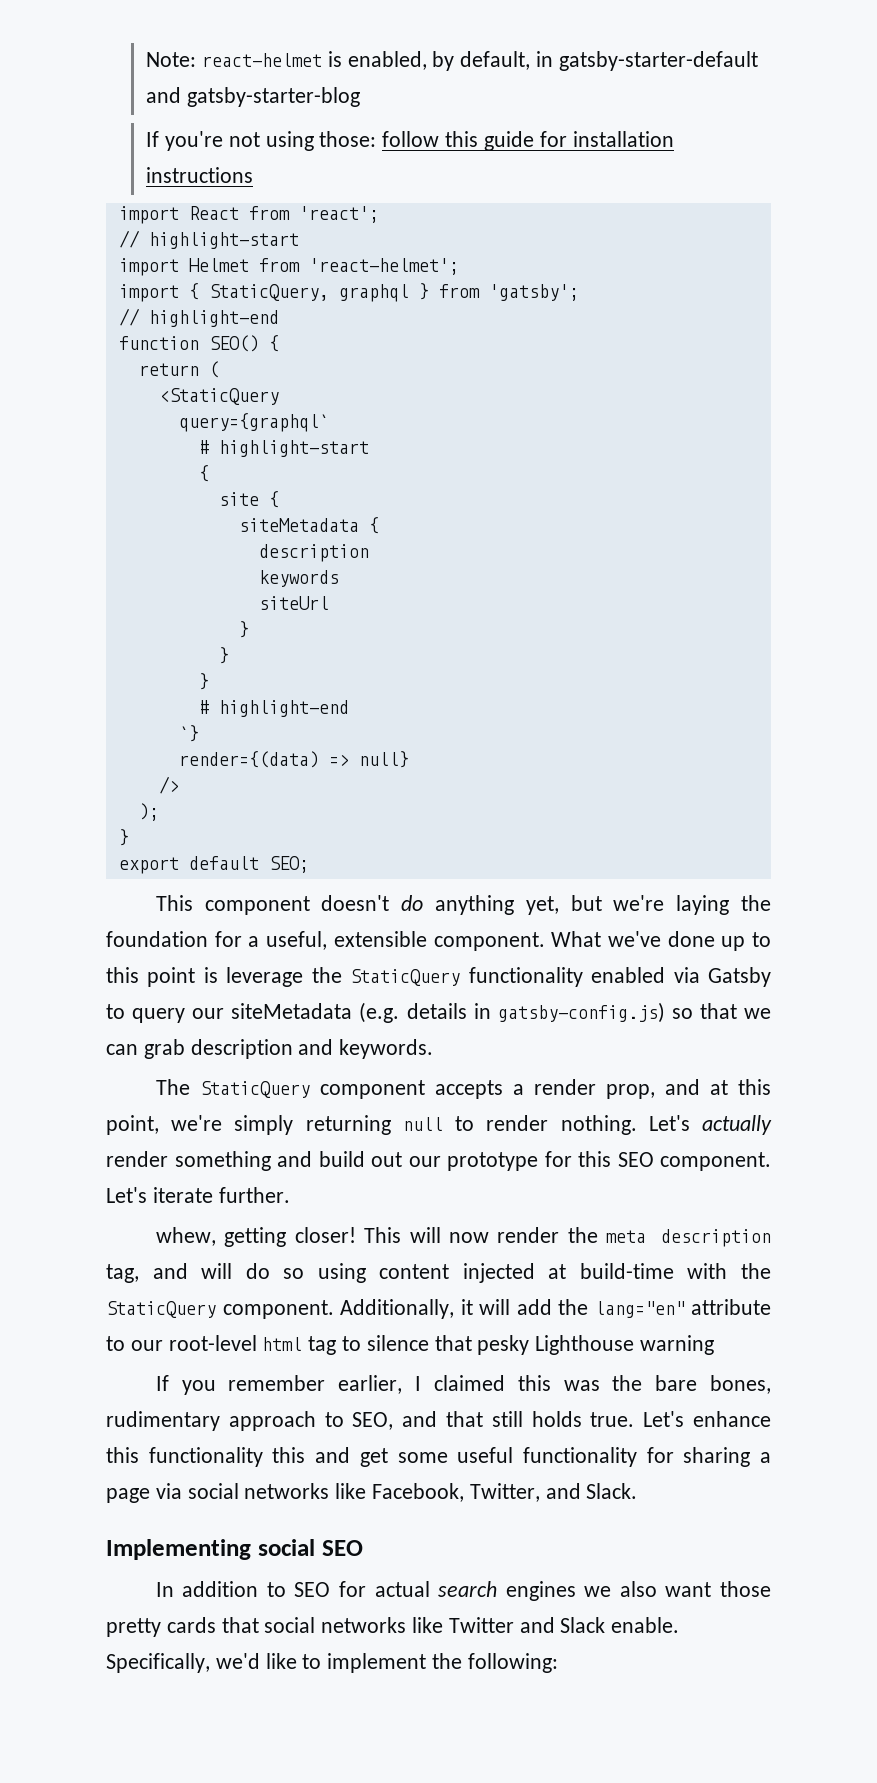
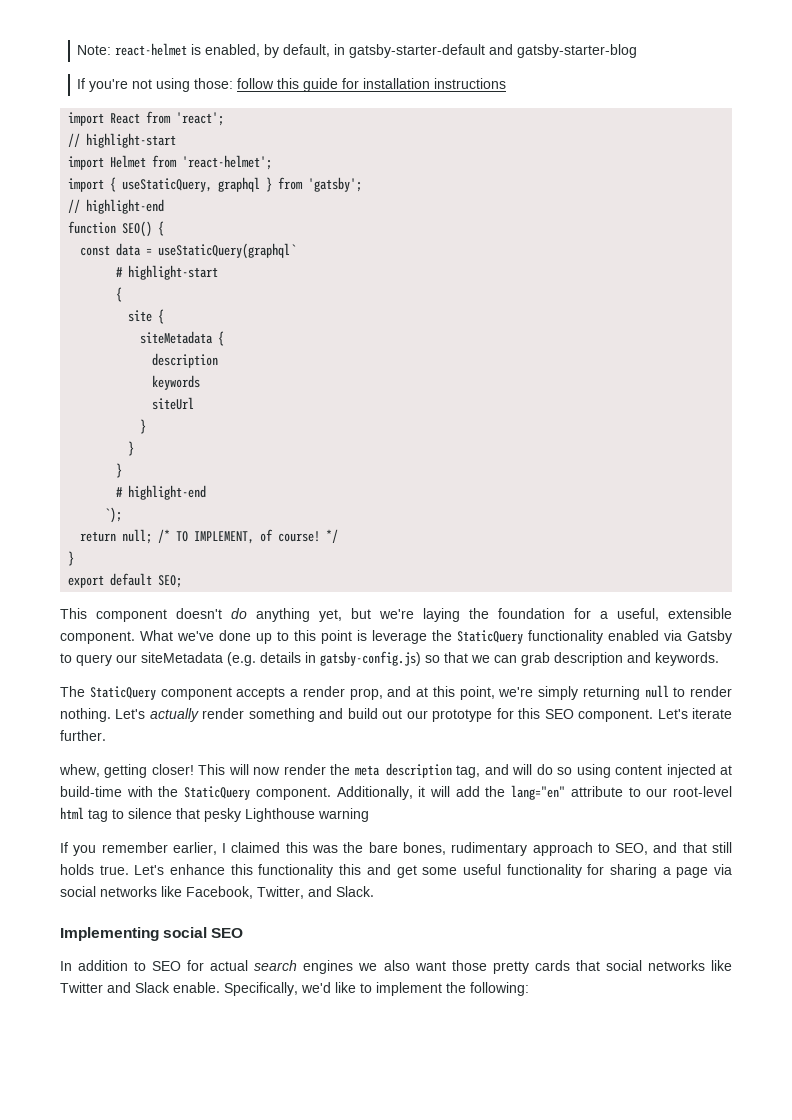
[208,284,329,301] StaticQuery, -> [122,178,213,192] useStaticQuery,
[138,361,219,378] [158,388,279,405] [178,413,329,432] return ( // <StaticQuery // query={graphql` -> [80,243,297,259] const data = useStaticQuery(graphql`
[178,725,199,742] [178,751,409,768] [158,776,179,794] [138,803,159,821] `} // render={(data) => null} // /> // ); -> [104,507,123,523] [80,529,339,544] `); // return null; /* TO IMPLEMENT, of course! */

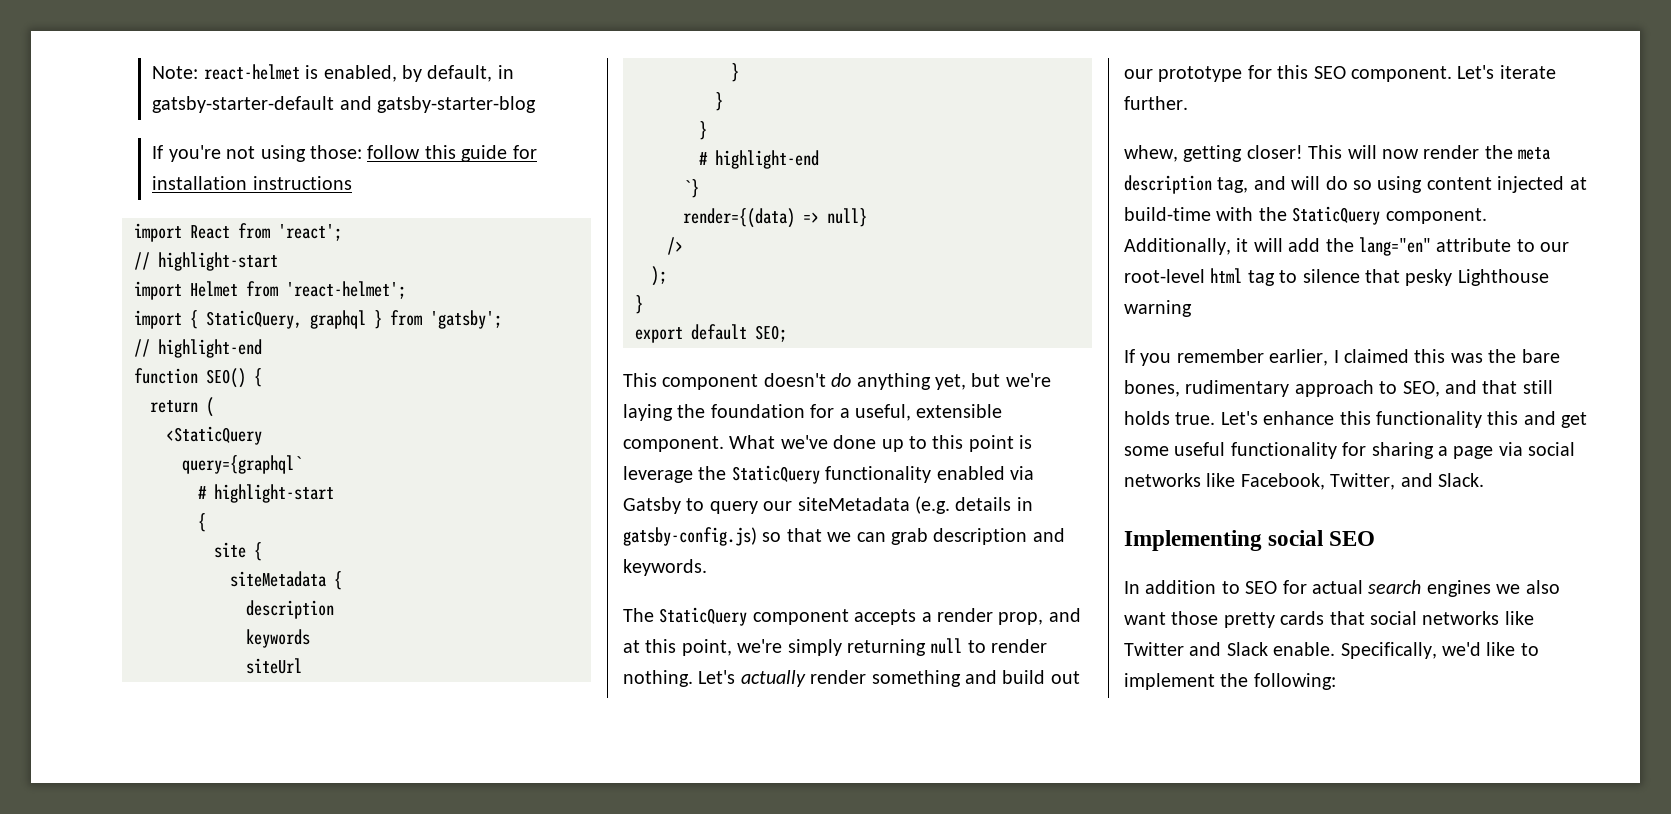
[122,178,213,192] useStaticQuery, -> [206,310,302,329] StaticQuery,
[80,243,297,259] const data = useStaticQuery(graphql` -> [150,397,214,417] [166,426,262,445] [182,455,302,474] return ( // <StaticQuery // query={graphql`
[104,507,123,523] [80,529,339,544] `); // return null; /* TO IMPLEMENT, of course! */ -> [683,179,699,198] [683,208,867,228] [667,237,683,255] [651,266,667,286] `} // render={(data) => null} // /> // );

